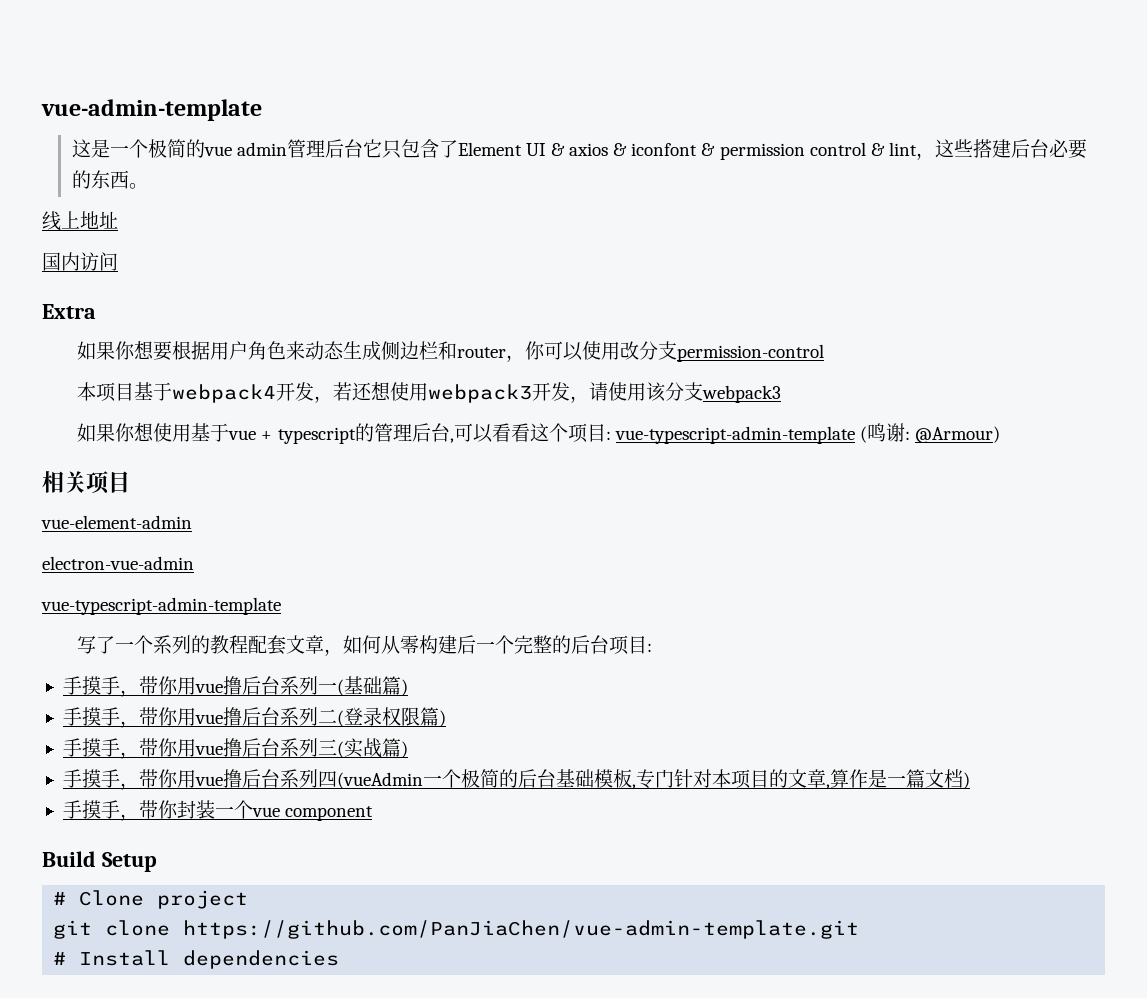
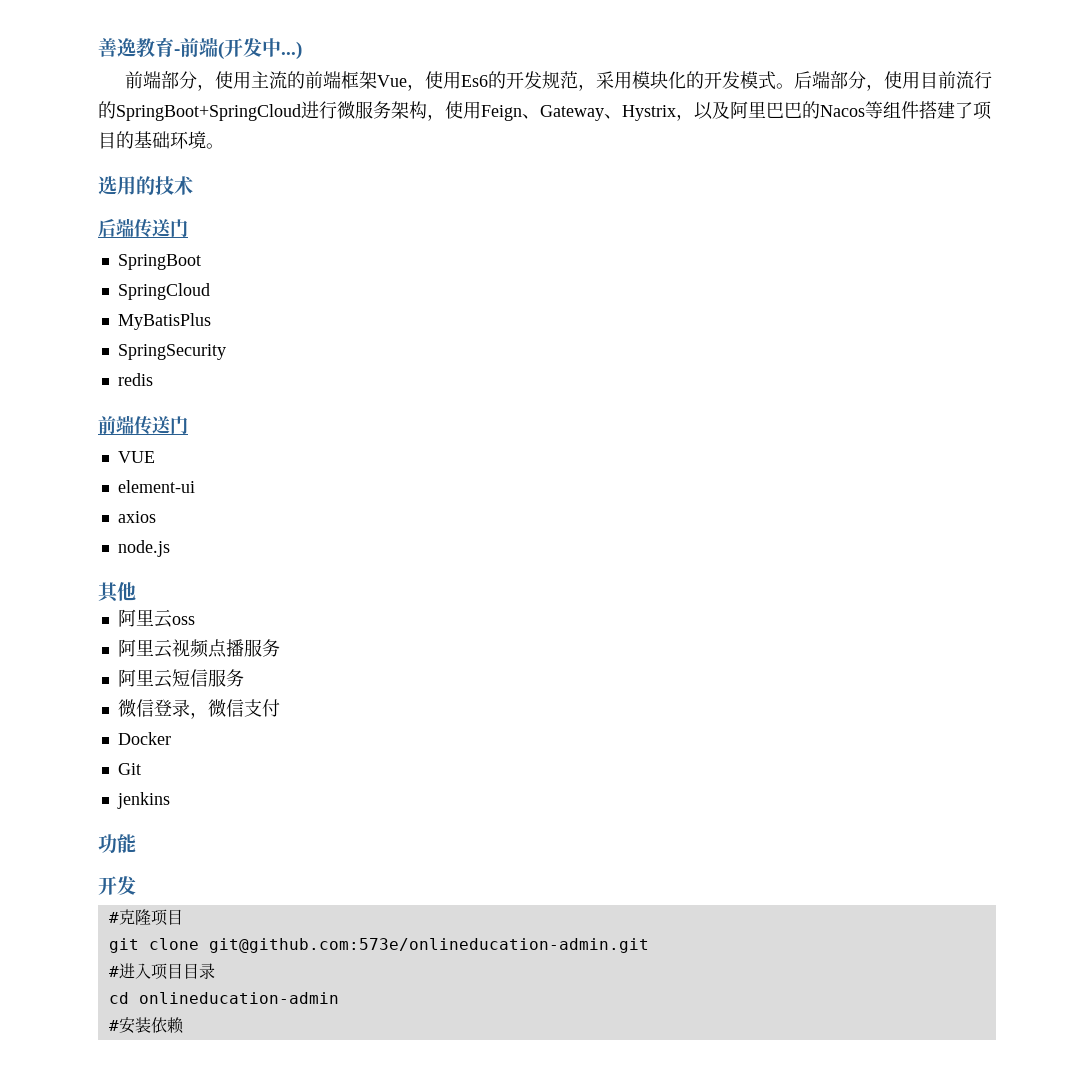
[41,99,262,121] [71,139,1087,160] [71,170,148,189] [42,211,118,231] [42,252,118,271] [42,304,96,319] [77,340,825,362] [77,381,782,403] [77,422,1000,444] [42,471,130,494] [41,515,192,529] [42,556,194,570] [41,597,281,615] [77,635,653,656] [62,676,408,697] [62,707,446,728] [62,738,408,759] [62,769,970,790] [62,800,374,821] [42,851,157,872] [53,890,249,909] [53,920,860,939] [53,950,340,969] vue-admin-template // 这是一个极简的vue admin管理后台它只包含了Element UI & axios & iconfont & permission control & lint，这些搭建后台必要的东西。 // 线上地址 // 国内访问 // Extra // 如果你想要根据用户角色来动态生成侧边栏和router，你可以使用改分支permission-control // 本项目基于webpack4开发，若还想使用webpack3开发，请使用该分支webpack3 // 如果你想使用基于vue + typescript的管理后台,可以看看这个项目: vue-typescript-admin-template (鸣谢: @Armour) // 相关项目 // vue-element-admin // electron-vue-admin // vue-typescript-admin-template // 写了一个系列的教程配套文章，如何从零构建后一个完整的后台项目: // 手摸手，带你用vue撸后台系列一(基础篇) // 手摸手，带你用vue撸后台系列二(登录权限篇) // 手摸手，带你用vue撸后台系列三(实战篇) // 手摸手，带你用vue撸后台系列四(vueAdmin一个极简的后台基础模板,专门针对本项目的文章,算作是一篇文档) // 手摸手，带你封装一个vue component // Build Setup // # Clone project // git clone https://github.com/PanJiaChen/vue-admin-template.git // # Install dependencies -> [98,37,302,60] [124,71,992,91] [98,101,992,121] [98,131,224,149] [98,176,193,195] [98,218,188,238] [117,254,201,270] [117,283,210,300] [117,313,211,330] [117,344,226,360] [117,373,153,386] [98,415,188,435] [117,451,155,463] [117,480,195,493] [117,511,156,523] [117,540,170,557] [98,582,136,603] [117,609,195,628] [117,639,280,658] [117,669,244,688] [117,699,280,719] [117,732,171,745] [117,763,141,775] [116,792,170,809] [98,834,136,853] [98,876,136,895] [108,909,183,926] [108,938,649,953] [108,963,215,980] [108,992,339,1004] [108,1017,184,1034] 善逸教育-前端(开发中...) // 前端部分，使用主流的前端框架Vue，使用Es6的开发规范，采用模块化的开发模式。后端部分，使用目前流行的SpringBoot+SpringCloud进行微服务架构，使用Feign、Gateway、Hystrix，以及阿里巴巴的Nacos等组件搭建了项目的基础环境。 // 选用的技术 // 后端传送门 // SpringBoot // SpringCloud // MyBatisPlus // SpringSecurity // redis // 前端传送门 // VUE // element-ui // axios // node.js // 其他 // 阿里云oss // 阿里云视频点播服务 // 阿里云短信服务 // 微信登录，微信支付 // Docker // Git // jenkins // 功能 // 开发 // #克隆项目 // git clone git@github.com:573e/onlineducation-admin.git // #进入项目目录 // cd onlineducation-admin // #安装依赖

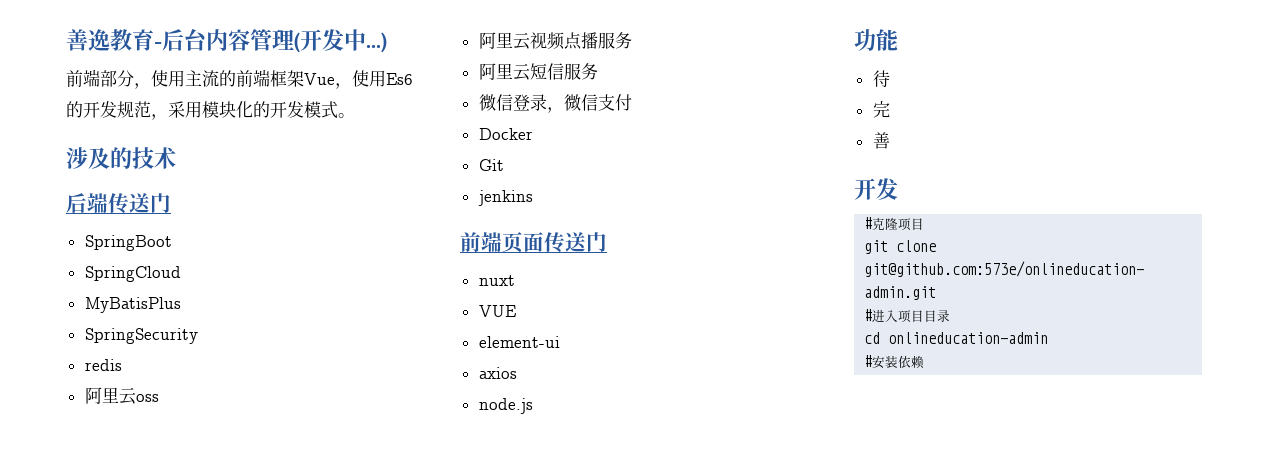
[180,37,218,57] 前端 -> [162,29,294,51] 后台内容管理
[793,71,992,91] [98,101,992,121] [98,131,224,149] [98,176,136,195] 后端部分，使用目前流行的SpringBoot+SpringCloud进行微服务架构，使用Feign、Gateway、Hystrix，以及阿里巴巴的Nacos等组件搭建了项目的基础环境。 // 选用 -> [66,147,110,169] // 涉及
[98,415,188,435] [117,451,155,463] [117,480,195,493] [117,511,156,523] [117,540,170,557] [98,582,136,603] // 前端传送门 // VUE // element-ui // axios // node.js // 其他 -> (122, 365) none
(170, 800) none -> [460,232,607,253] [478,275,515,286] [478,305,516,317] [478,336,560,348] [478,367,517,379] [478,398,533,414] // 前端页面传送门 // nuxt // VUE // element-ui // axios // node.js
(136, 843) none -> [872,70,890,87] [872,101,890,118] [872,132,890,149] // 待 // 完 // 善

